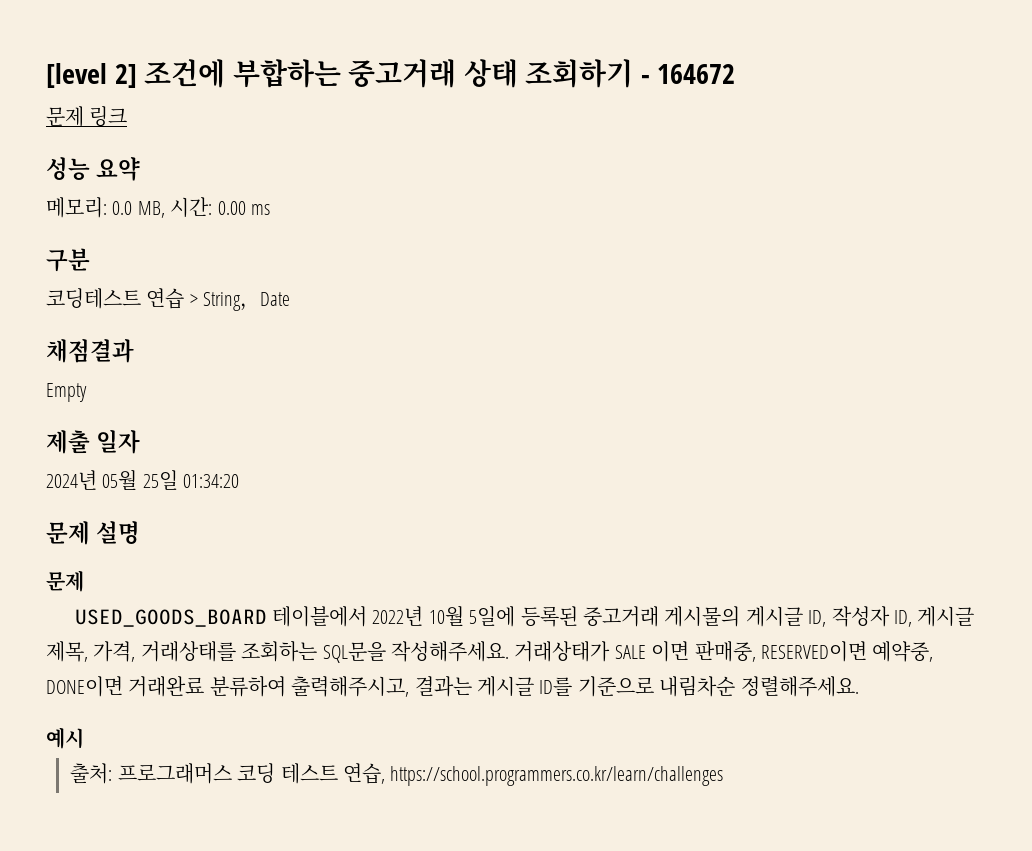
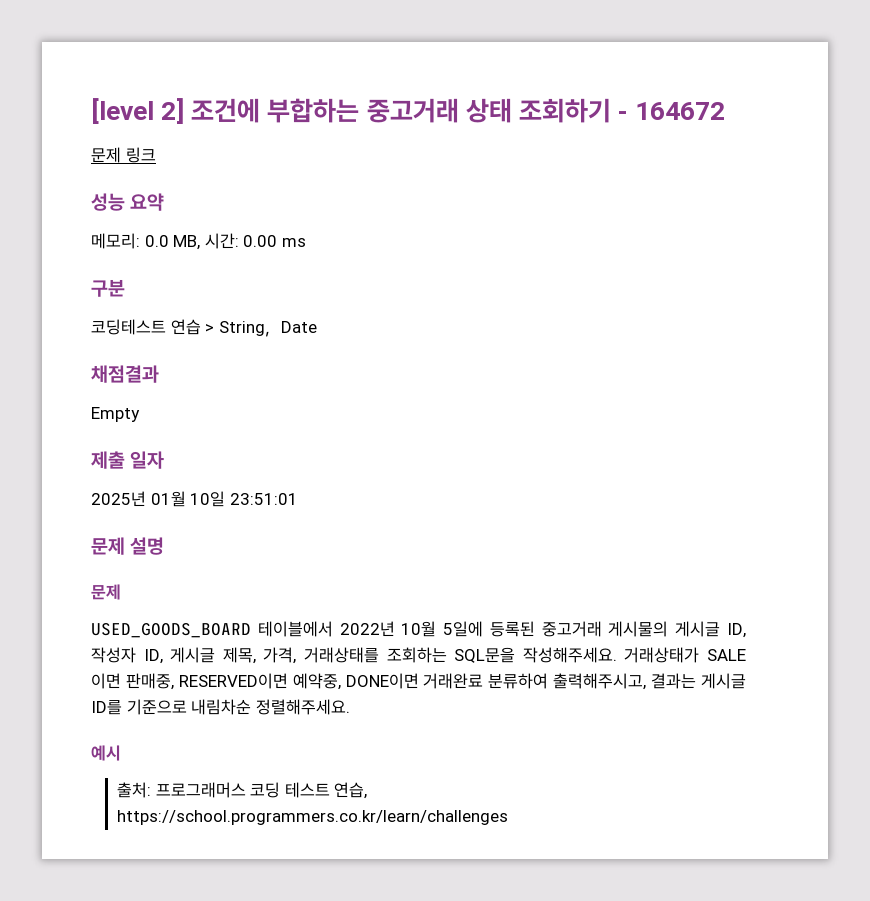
[46,469,240,490] 2024년 05월 25일 01:34:20 -> [91,491,298,507] 2025년 01월 10일 23:51:01

